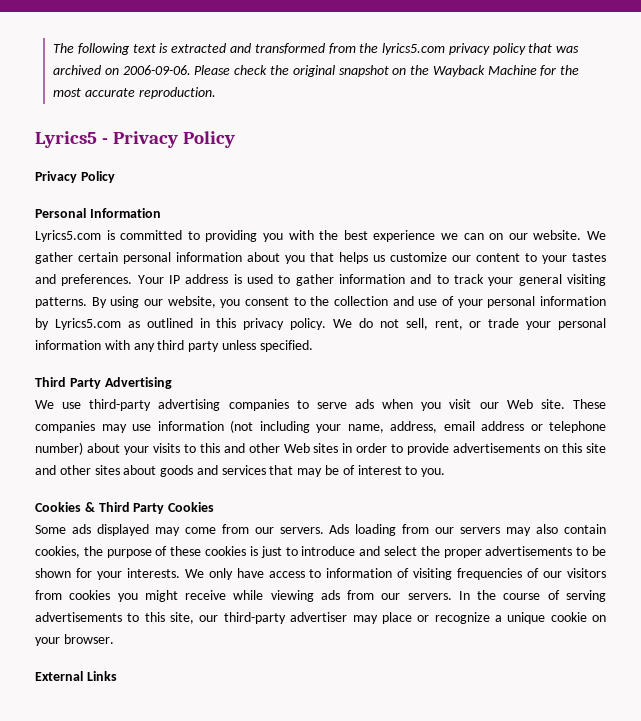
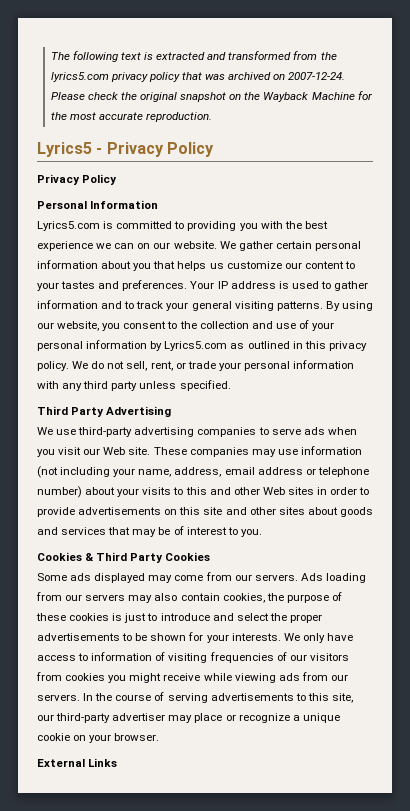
[122,65,191,75] 2006-09-06. -> [288,72,346,80] 2007-12-24.

